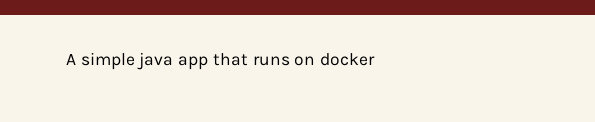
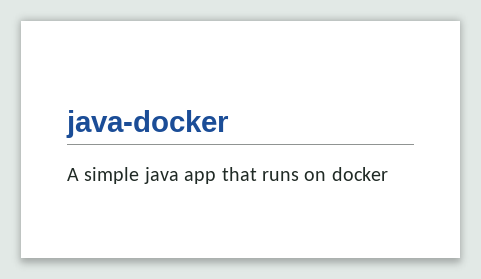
(66, 59) none -> [66,110,229,138] java-docker //

